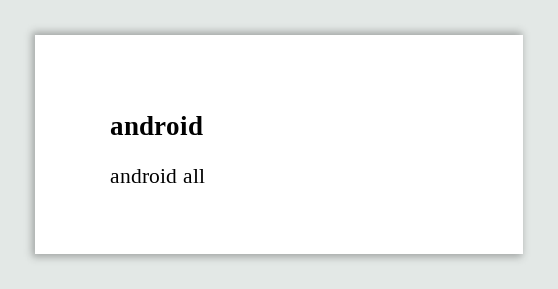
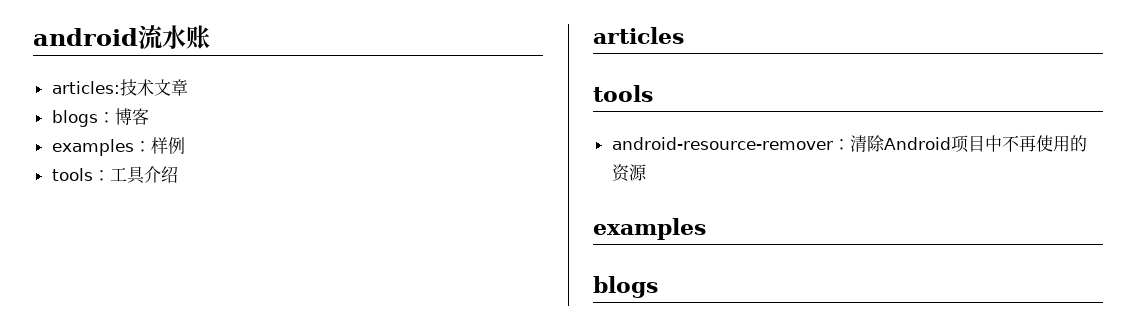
[110,116,203,135] [110,169,205,183] android // android all -> [33,25,210,49] [51,79,188,96] [51,108,149,127] [51,137,185,156] [51,166,178,184] [593,27,684,44] [593,85,653,102] [611,135,1087,153] [611,164,647,182] [593,218,706,240] [593,276,658,298] android流水账 // articles:技术文章 // blogs：博客 // examples：样例 // tools：工具介绍 // articles // tools // android-resource-remover：清除Android项目中不再使用的资源 // examples // blogs

